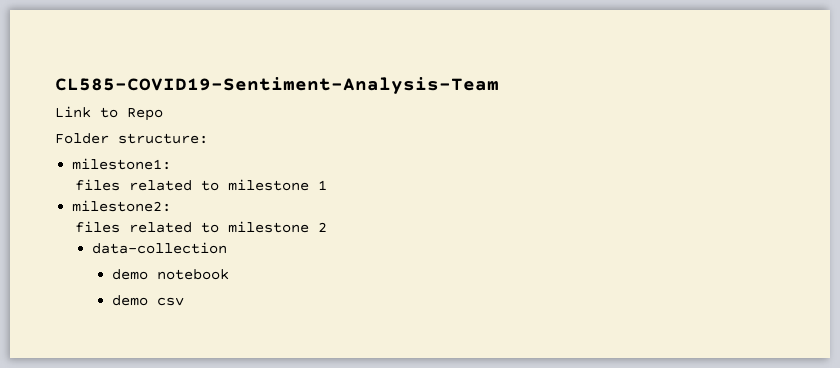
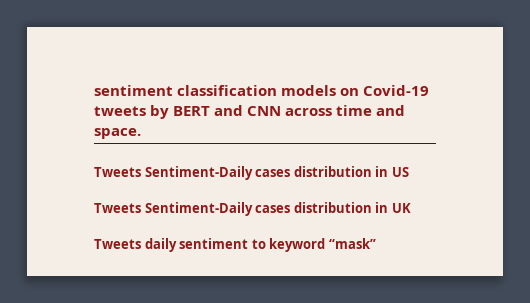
[55,77,499,94] [55,106,163,121] [55,133,208,144] [72,158,172,170] [74,179,327,191] [72,200,172,212] [74,221,327,233] [91,242,227,254] [111,269,229,280] [111,295,184,306] CL585-COVID19-Sentiment-Analysis-Team // Link to Repo // Folder structure: // milestone1: // files related to milestone 1 // milestone2: // files related to milestone 2 // data-collection // demo notebook // demo csv -> [94,85,430,96] [94,105,406,119] [94,128,141,139] [94,166,409,180] [94,202,411,216] [94,238,376,252] sentiment classification models on Covid-19 tweets by BERT and CNN across time and space. // Tweets Sentiment-Daily cases distribution in US // Tweets Sentiment-Daily cases distribution in UK // Tweets daily sentiment to keyword “mask”

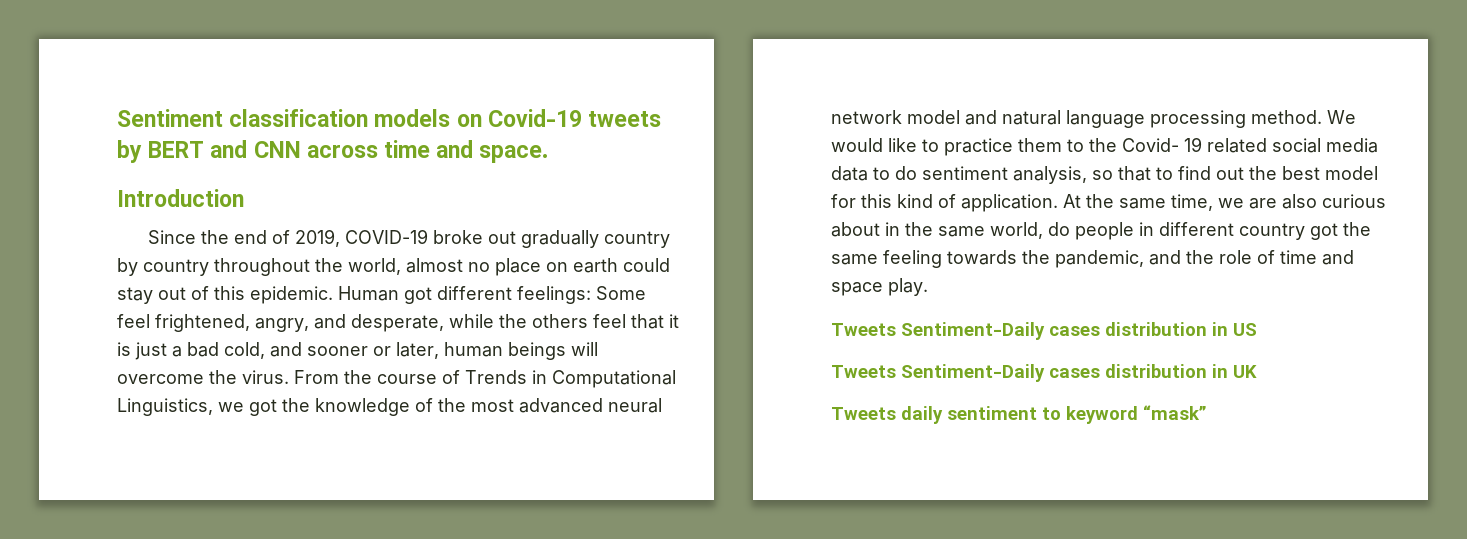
[94,85,173,96] sentiment -> [117,109,223,127] Sentiment
(141, 133) none -> [117,189,244,207] [148,229,671,248] [117,258,670,276] [117,286,646,304] [117,314,679,332] [117,342,598,360] [117,370,676,388] [117,398,662,416] [831,110,1356,128] [831,137,1378,156] [831,166,1378,184] [831,194,1386,212] [831,222,1371,240] [831,250,1354,268] [831,278,928,296] // Introduction // Since the end of 2019, COVID-19 broke out gradually country by country throughout the world, almost no place on earth could stay out of this epidemic. Human got different feelings: Some feel frightened, angry, and desperate, while the others feel that it is just a bad cold, and sooner or later, human beings will overcome the virus. From the course of Trends in Computational Linguistics, we got the knowledge of the most advanced neural network model and natural language processing method. We would like to practice them to the Covid- 19 related social media data to do sentiment analysis, so that to find out the best model for this kind of application. At the same time, we are also curious about in the same world, do people in different country got the same feeling towards the pandemic, and the role of time and space play.

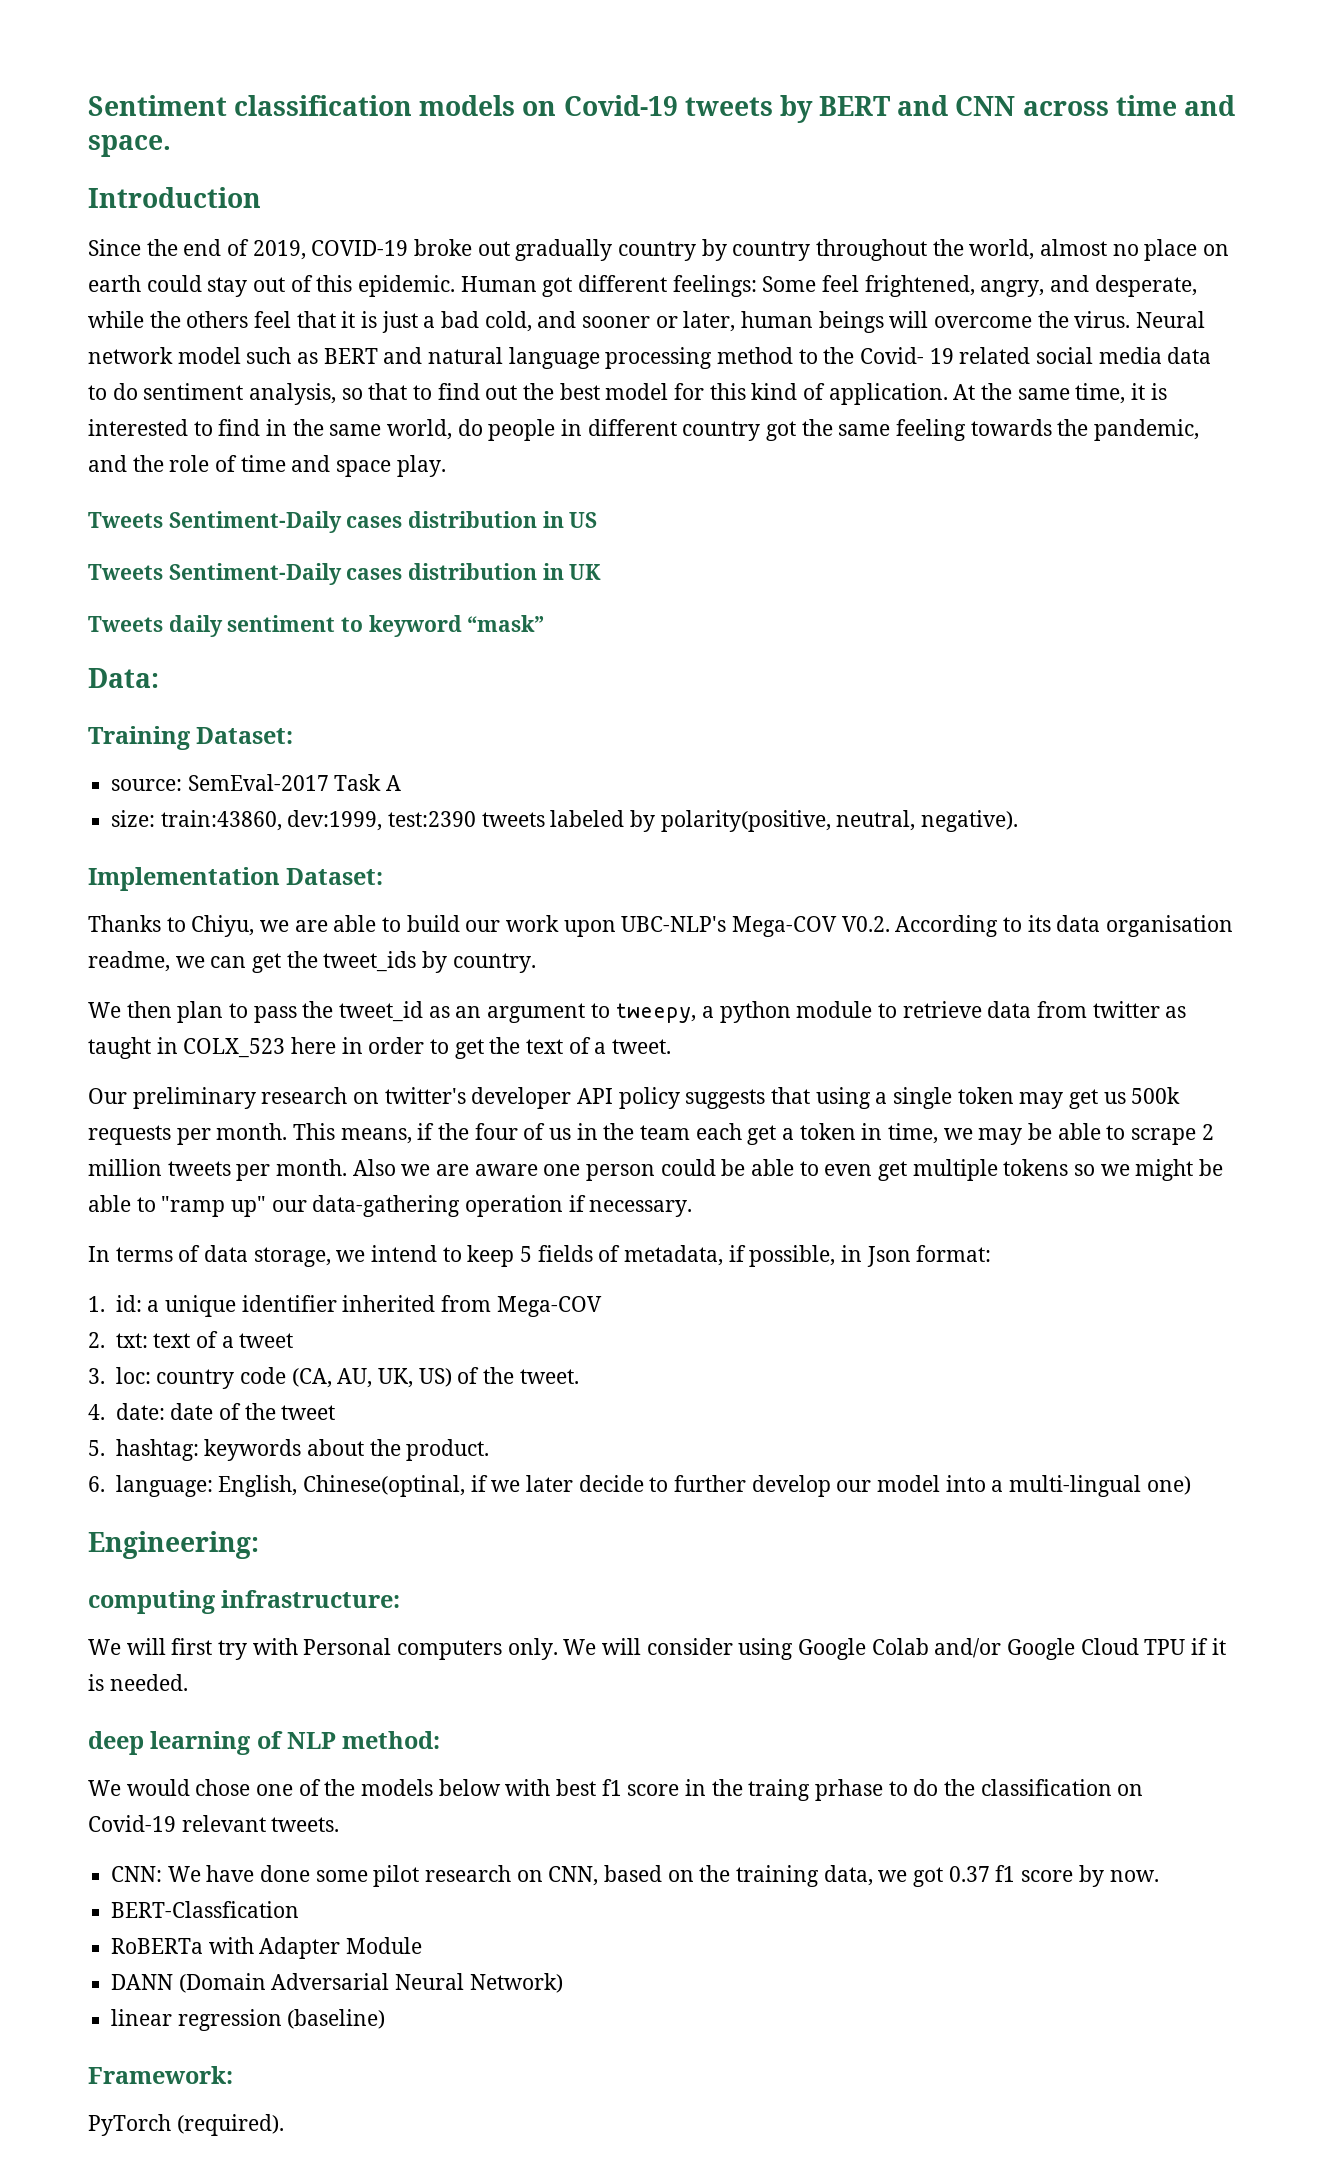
[294,370,676,388] [117,398,662,416] [831,110,1356,128] [831,138,1062,156] From the course of Trends in Computational Linguistics, we got the knowledge of the most advanced neural network model and natural language processing method. We would like to practice them -> [1136,311,1206,328] [88,347,794,369] Neural network model such as BERT and natural language processing method
[1218,194,1386,209] [831,222,880,237] we are also curious about -> [1131,383,1167,400] [88,419,261,436] it is interested to find
(1207, 412) none -> [88,668,159,688] [88,726,294,750] [111,774,402,791] [111,810,1019,832] [88,867,384,891] [88,915,1234,937] [88,951,536,973] [88,1001,1187,1023] [88,1037,672,1059] [88,1087,1181,1109] [88,1123,1214,1145] [88,1159,1224,1181] [88,1195,693,1217] [88,1245,992,1267] [88,1295,602,1317] [88,1331,294,1348] [88,1367,579,1389] [88,1403,336,1420] [88,1439,490,1461] [88,1475,1191,1497] [88,1531,259,1559] [88,1590,401,1614] [88,1638,1226,1660] [88,1674,188,1691] [88,1731,441,1755] [88,1779,1144,1801] [88,1815,340,1832] [111,1865,1159,1887] [111,1901,300,1918] [111,1937,423,1959] [111,1973,563,1993] [111,2009,386,2031] [88,2066,233,2084] [88,2114,284,2136] // Data: // Training Dataset: // source: SemEval-2017 Task A // size: train:43860, dev:1999, test:2390 tweets labeled by polarity(positive, neutral, negative). // Implementation Dataset: // Thanks to Chiyu, we are able to build our work upon UBC-NLP's Mega-COV V0.2. According to its data organisation readme, we can get the tweet_ids by country. // We then plan to pass the tweet_id as an argument to tweepy, a python module to retrieve data from twitter as taught in COLX_523 here in order to get the text of a tweet. // Our preliminary research on twitter's developer API policy suggests that using a single token may get us 500k requests per month. This means, if the four of us in the team each get a token in time, we may be able to scrape 2 million tweets per month. Also we are aware one person could be able to even get multiple tokens so we might be able to "ramp up" our data-gathering operation if necessary. // In terms of data storage, we intend to keep 5 fields of metadata, if possible, in Json format: // 1. id: a unique identifier inherited from Mega-COV // 2. txt: text of a tweet // 3. loc: country code (CA, AU, UK, US) of the tweet. // 4. date: date of the tweet // 5. hashtag: keywords about the product. // 6. language: English, Chinese(optinal, if we later decide to further develop our model into a multi-lingual one) // Engineering: // computing infrastructure: // We will first try with Personal computers only. We will consider using Google Colab and/or Google Cloud TPU if it is needed. // deep learning of NLP method: // We would chose one of the models below with best f1 score in the traing prhase to do the classification on Covid-19 relevant tweets. // CNN: We have done some pilot research on CNN, based on the training data, we got 0.37 f1 score by now. // BERT-Classfication // RoBERTa with Adapter Module // DANN (Domain Adversarial Neural Network) // linear regression (baseline) // Framework: // PyTorch (required).

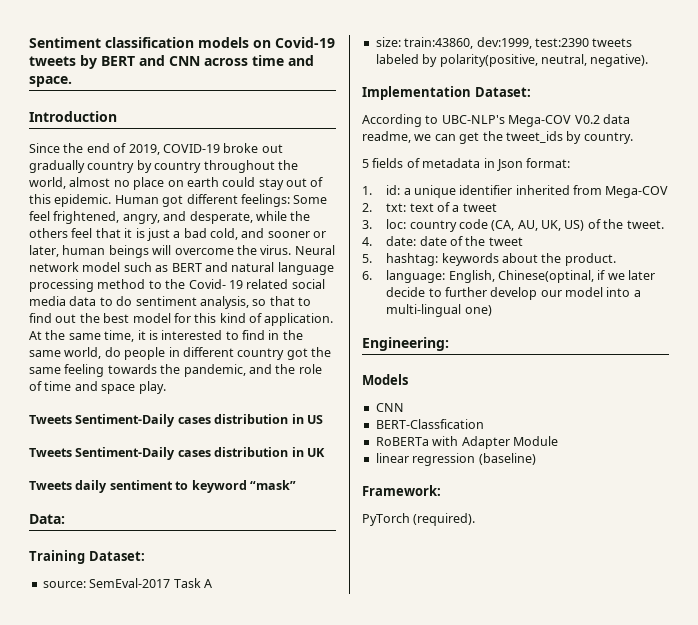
[88,915,1234,937] Thanks to Chiyu, we are able to build our work upon UBC-NLP's Mega-COV V0.2. According to its data organisation -> [362,114,630,127] According to UBC-NLP's Mega-COV V0.2 data
[88,1001,1187,1023] [88,1037,672,1059] [88,1087,1181,1109] [88,1123,1214,1145] [88,1159,1224,1181] [88,1195,693,1217] [88,1245,836,1267] We then plan to pass the tweet_id as an argument to tweepy, a python module to retrieve data from twitter as taught in COLX_523 here in order to get the text of a tweet. // Our preliminary research on twitter's developer API policy suggests that using a single token may get us 500k requests per month. This means, if the four of us in the team each get a token in time, we may be able to scrape 2 million tweets per month. Also we are aware one person could be able to even get multiple tokens so we might be able to "ramp up" our data-gathering operation if necessary. // In terms of data storage, we intend to keep 5 fields of metadata, if possible, -> [362,158,481,168] 5 fields of metadata
[88,1590,401,1614] [88,1638,1226,1660] [88,1674,188,1691] [88,1731,441,1755] [88,1779,1144,1801] [88,1815,340,1832] [111,1865,1159,1887] computing infrastructure: // We will first try with Personal computers only. We will consider using Google Colab and/or Google Cloud TPU if it is needed. // deep learning of NLP method: // We would chose one of the models below with best f1 score in the traing prhase to do the classification on Covid-19 relevant tweets. // CNN: We have done some pilot research on CNN, based on the training data, we got 0.37 f1 score by now. -> [362,374,408,385] [375,403,404,412] Models // CNN
[111,1973,563,1993] // DANN (Domain Adversarial Neural Network) -> (558, 441) none

